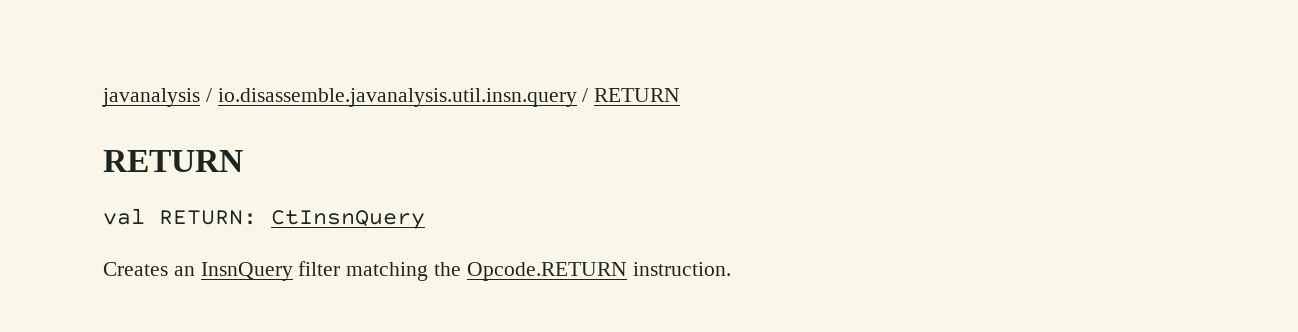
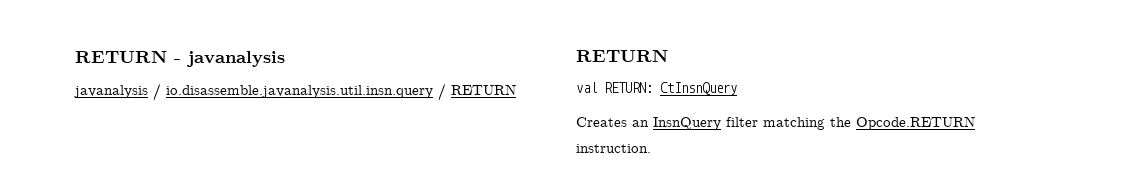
(102, 97) none -> [75,50,285,67] RETURN - javanalysis //

